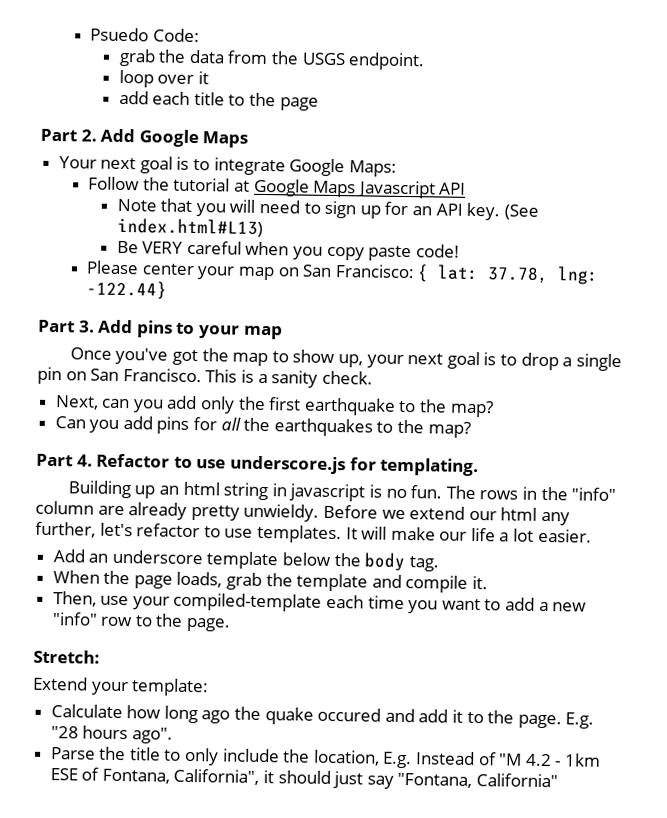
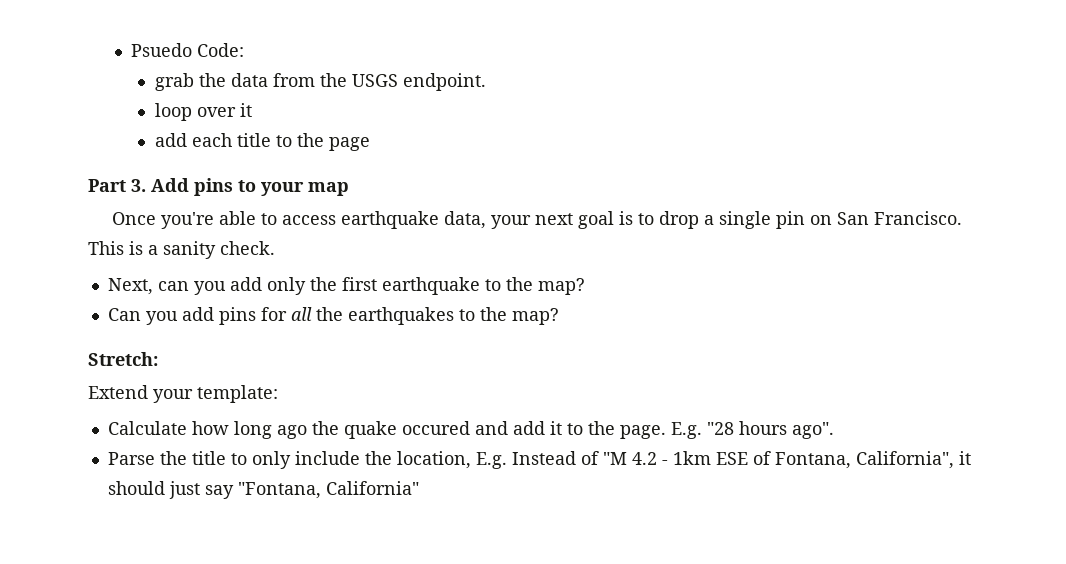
[40,128,249,148] [58,156,397,177] [88,176,467,199] [116,198,539,221] [116,217,263,237] [116,240,460,262] [86,260,600,285] [86,280,168,300] // Part 2. Add Google Maps // Your next goal is to integrate Google Maps: // Follow the tutorial at Google Maps Javascript API // Note that you will need to sign up for an API key. (See index.html#L13) // Be VERY careful when you copy paste code! // Please center your map on San Francisco: { lat: 37.78, lng: -122.44} -> (370, 144) none
[115,347,364,368] you've got the map to show up, -> [161,211,487,229] you're able to access earthquake data,
[36,453,480,477] [67,480,617,502] [35,500,570,526] [35,521,592,544] [52,549,439,572] [52,570,489,593] [52,591,588,614] [51,612,232,632] // Part 4. Refactor to use underscore.js for templating. // Building up an html string in javascript is no fun. The rows in the "info" column are already pretty unwieldy. Before we extend our html any further, let's refactor to use templates. It will make our life a lot easier. // Add an underscore template below the body tag. // When the page loads, grab the template and compile it. // Then, use your compiled-template each time you want to add a new "info" row to the page. -> (559, 316) none

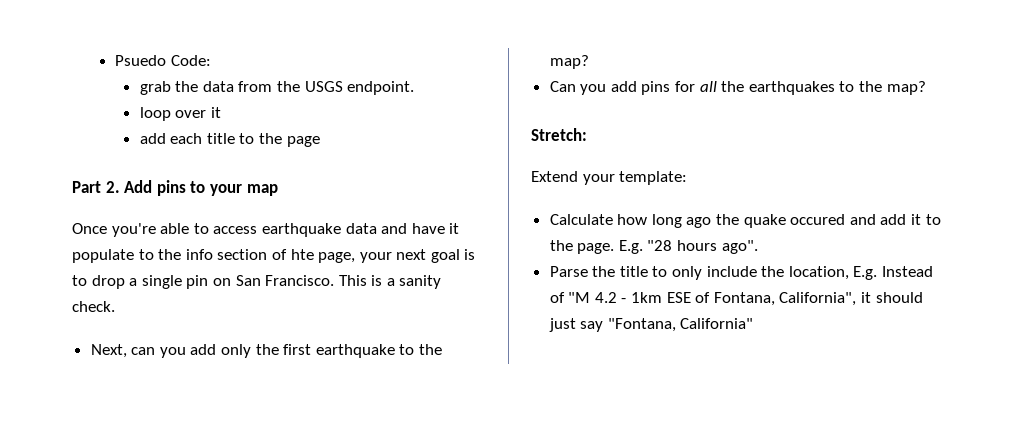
[131,179,146,192] 3. -> [105,181,120,193] 2.
[444,211,487,229] data, -> [345,223,460,234] [72,249,356,263] data and have it populate to the info section of hte page,

